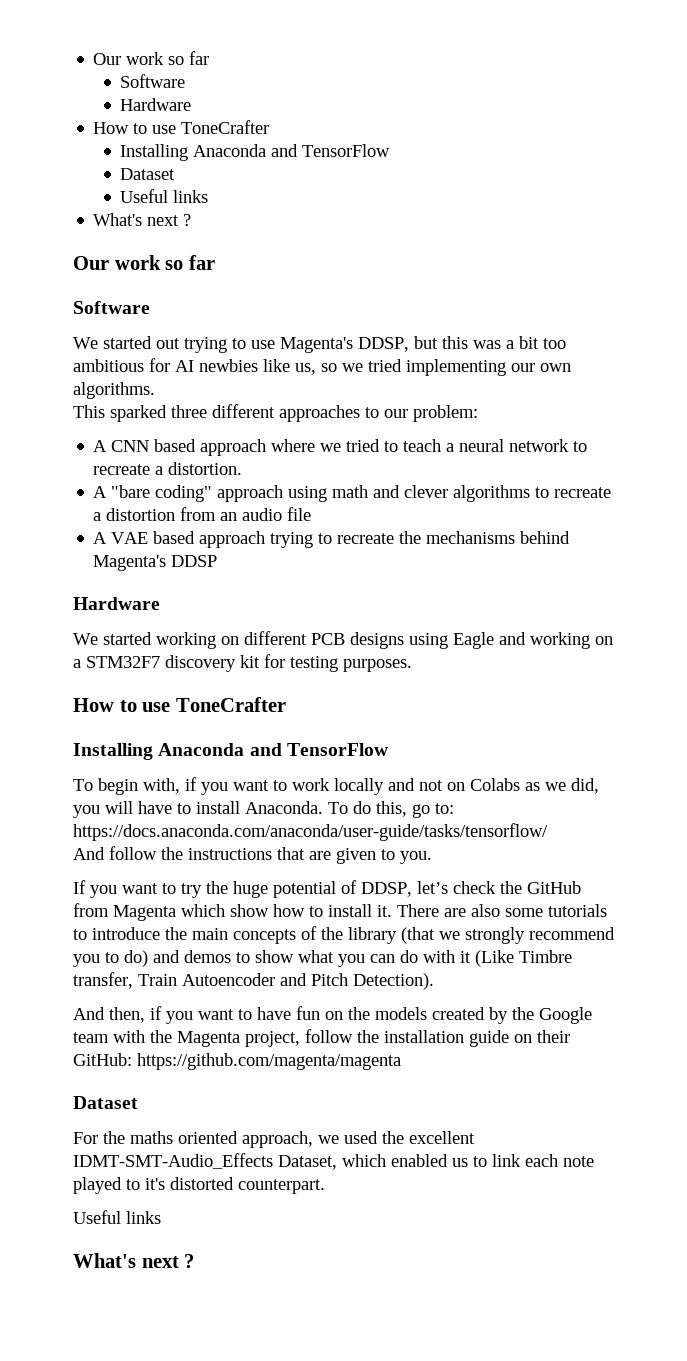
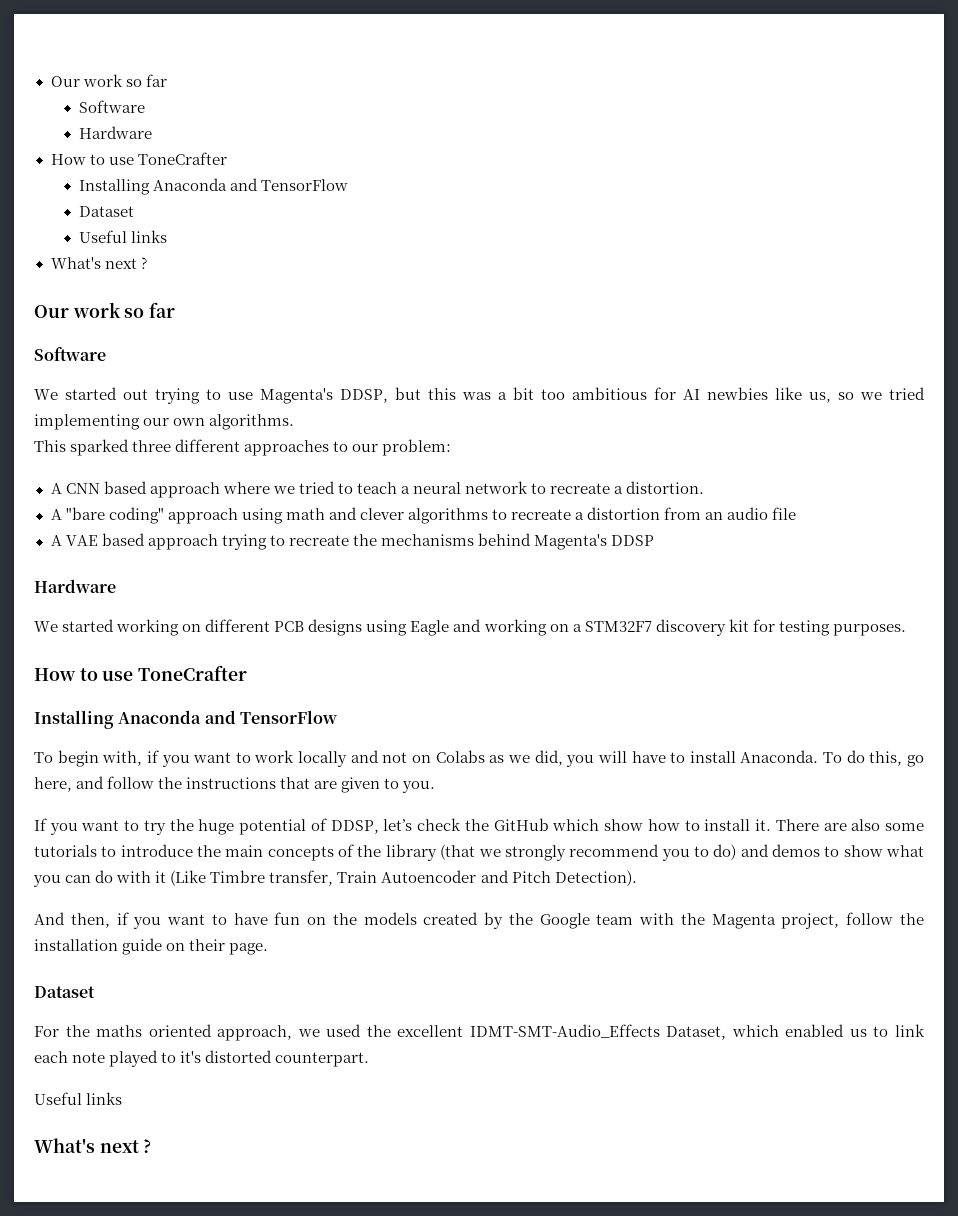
[435,803,454,814] [73,823,548,841] [73,847,105,860] to: https://docs.anaconda.com/anaconda/user-guide/tasks/tensorflow/ // And -> [34,776,105,792] here, and
[73,903,176,921] from Magenta -> (549, 824) none
[73,1053,401,1070] GitHub: https://github.com/magenta/magenta -> [229,943,269,955] page.

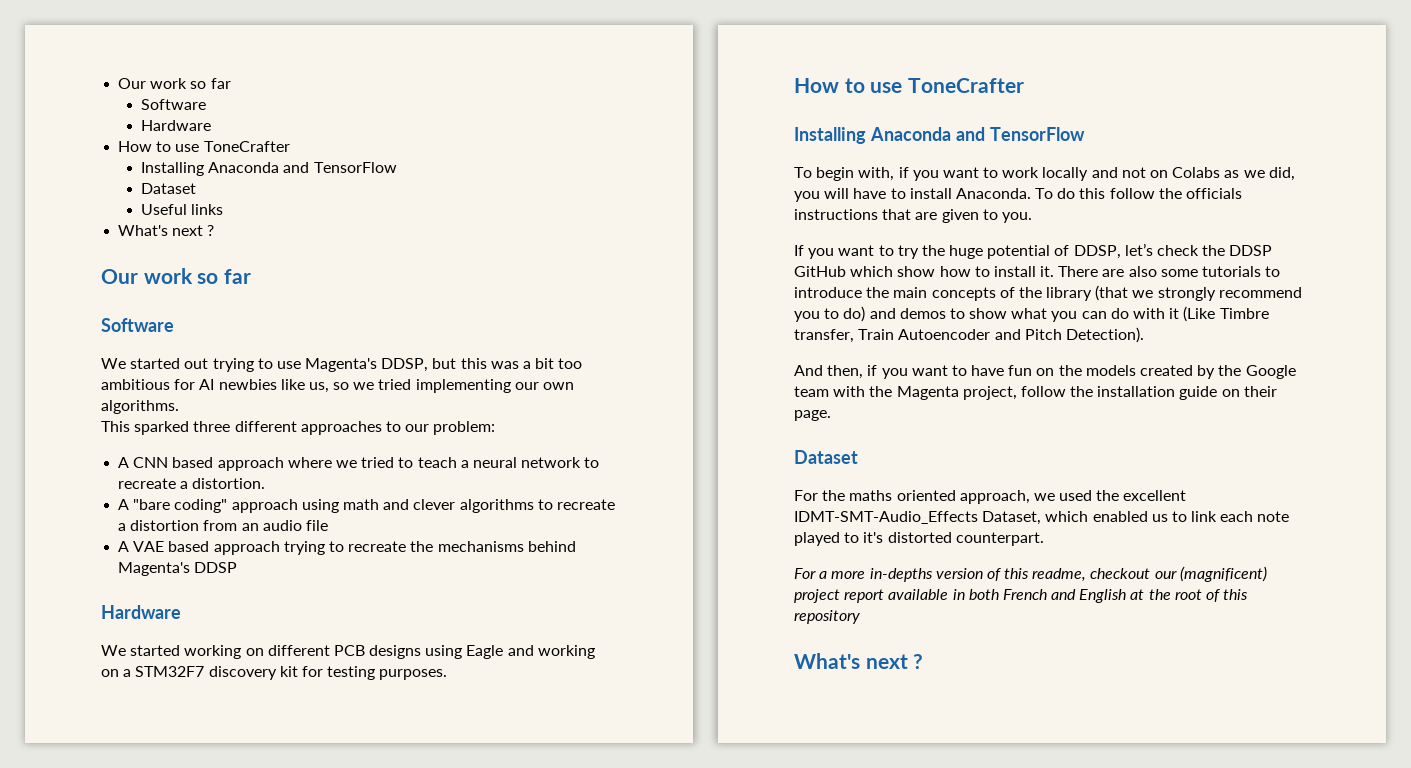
[869,751,924,767] [34,776,183,792] this, go here, and follow the -> [1079,188,1243,199] this follow the officials
(489, 825) none -> [1229,245,1273,256] DDSP
[34,1092,123,1105] Useful links -> [794,566,1267,582] [794,589,1249,603] [794,610,860,624] For a more in-depths version of this readme, checkout our (magnificent) project report available in both French and English at the root of this repository

